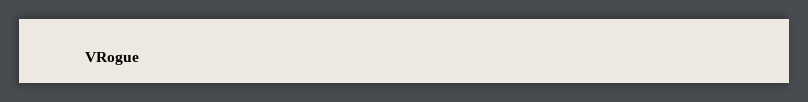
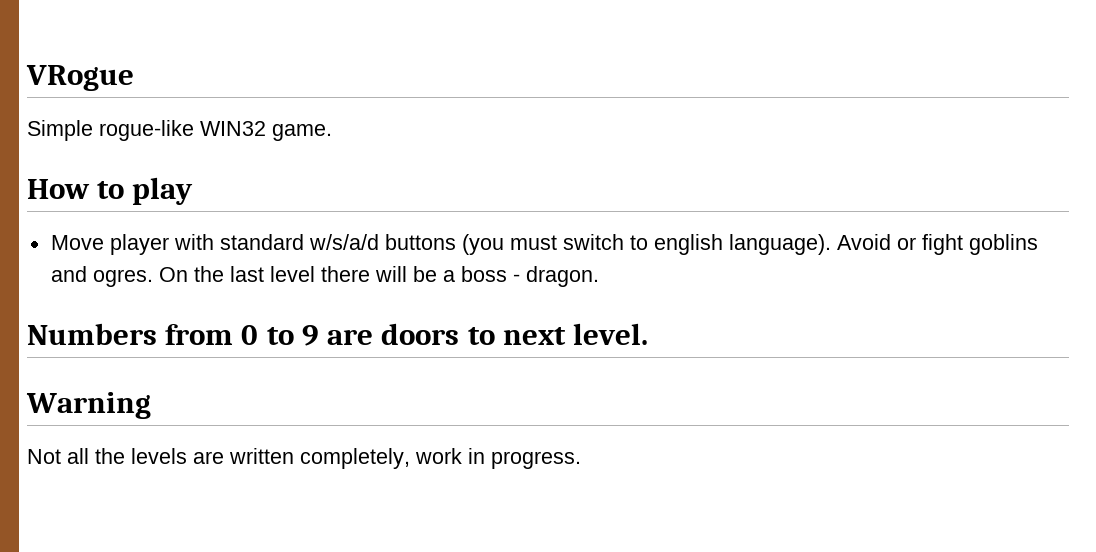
(139, 58) none -> [27,120,332,141] [27,177,194,205] [50,234,1038,255] [50,266,599,287] [27,323,649,346] [26,392,151,419] [27,448,581,469] // Simple rogue-like WIN32 game. // How to play // Move player with standard w/s/a/d buttons (you must switch to english language). Avoid or fight goblins and ogres. On the last level there will be a boss - dragon. // Numbers from 0 to 9 are doors to next level. // Warning // Not all the levels are written completely, work in progress.

